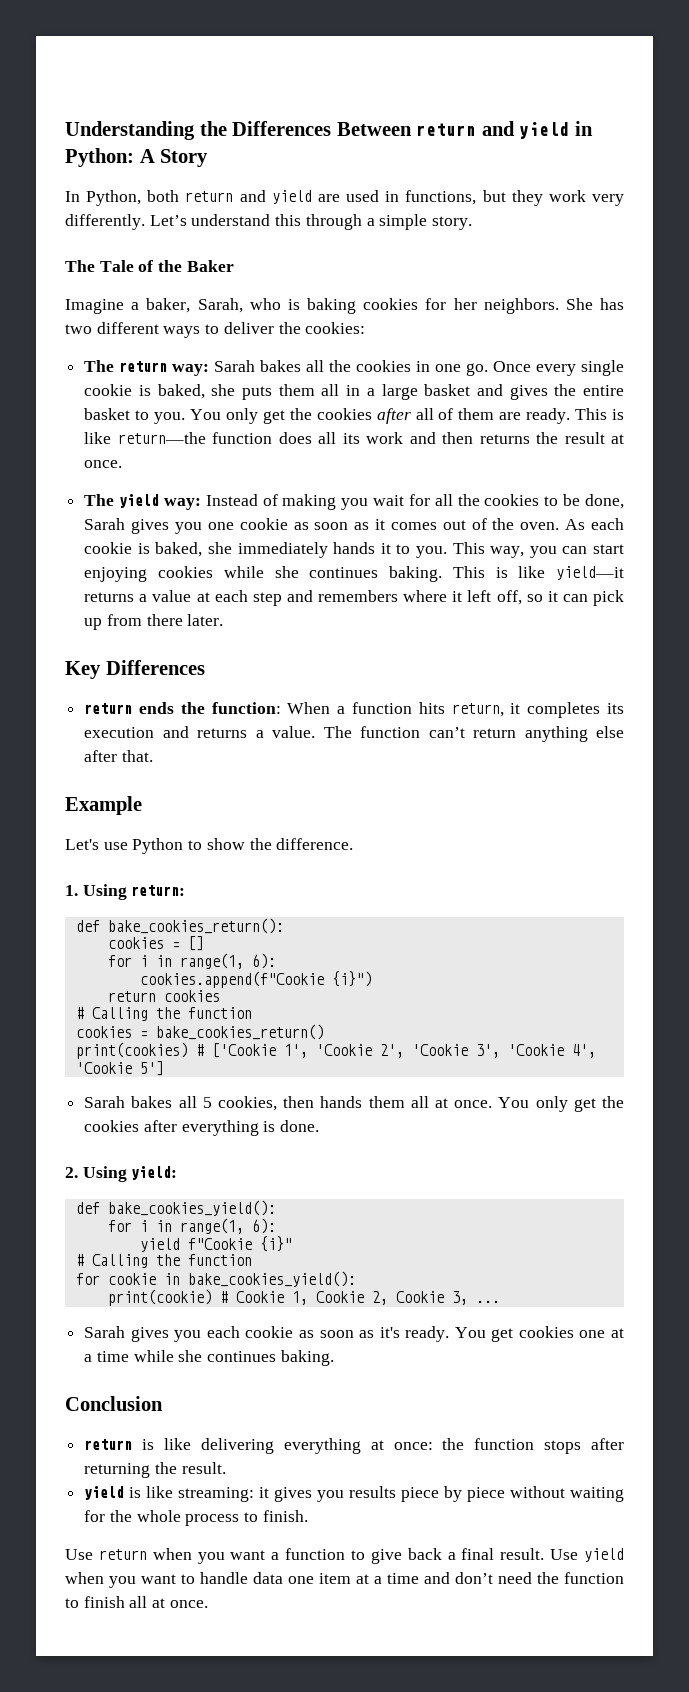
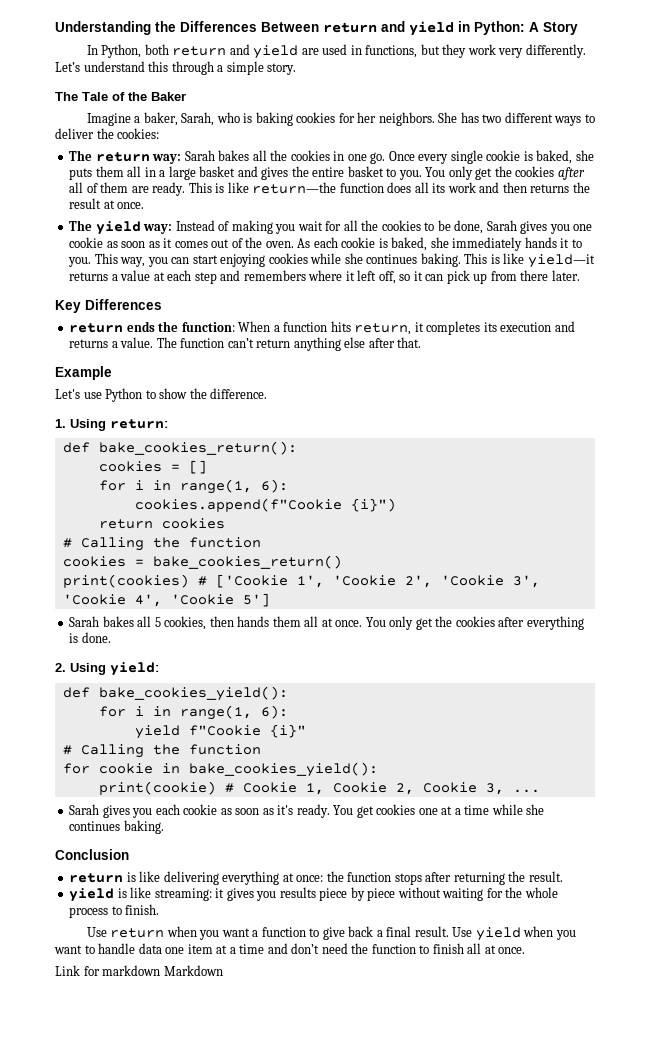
(208, 1604) none -> [55,965,223,976] // Link for markdown Markdown

